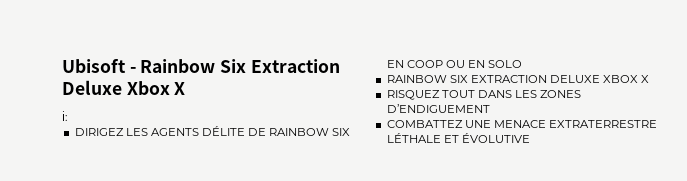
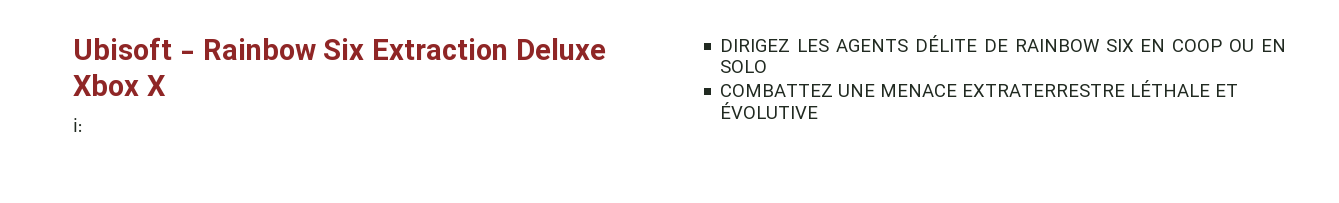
[386,75,650,83] [386,90,582,100] [386,104,490,113] // RAINBOW SIX EXTRACTION DELUXE XBOX X // RISQUEZ TOUT DANS LES ZONES D’ENDIGUEMENT -> (768, 66) none

